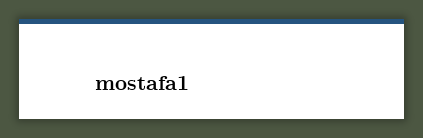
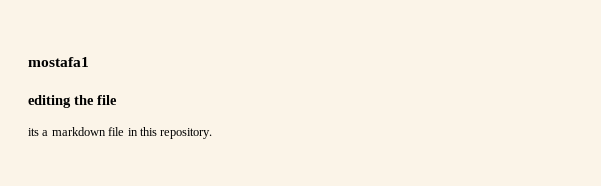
(189, 83) none -> [28,95,117,108] [28,127,213,139] // editing the file // its a markdown file in this repository.

